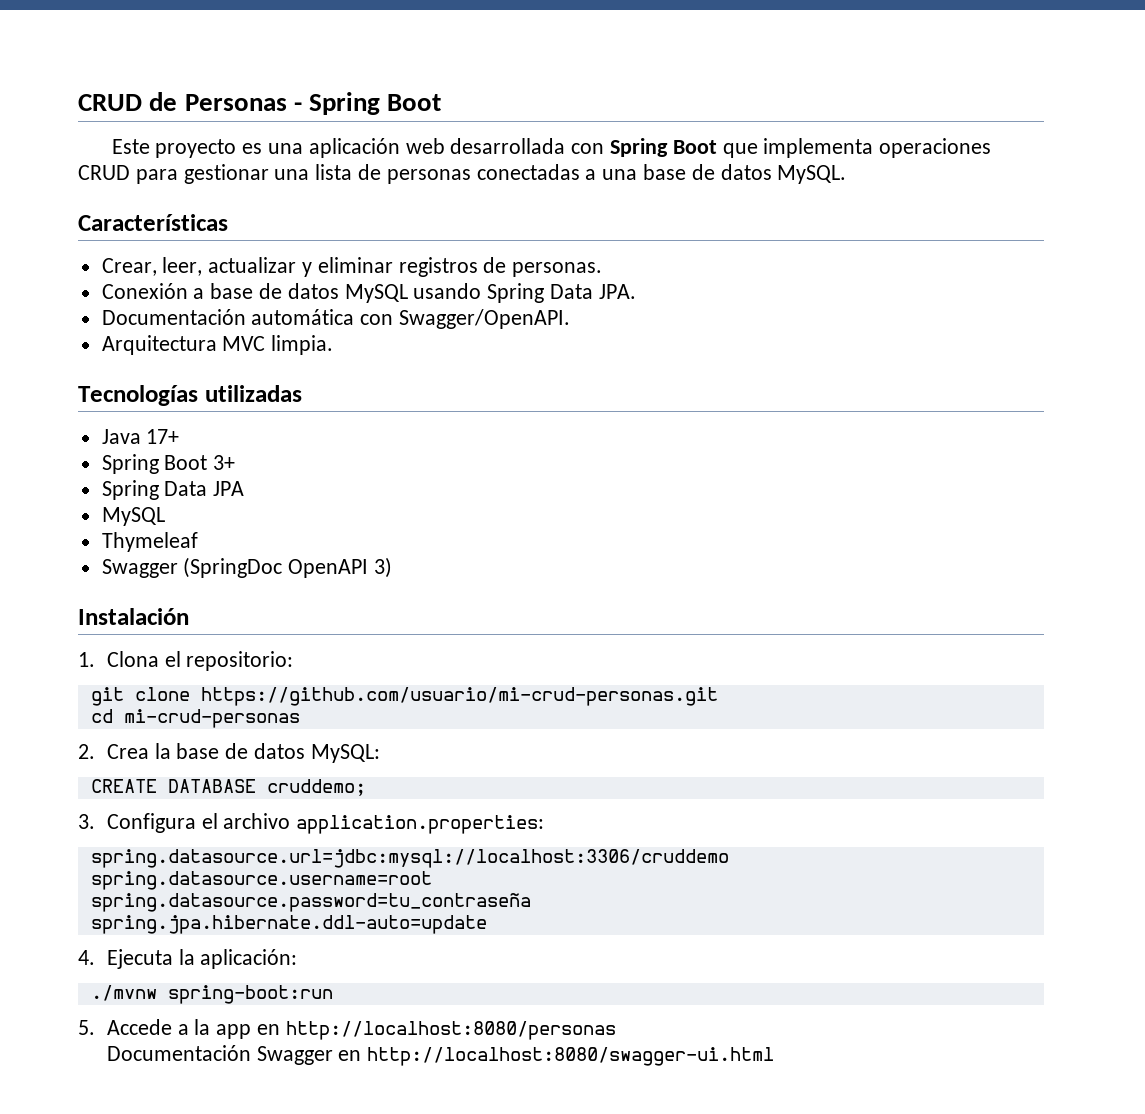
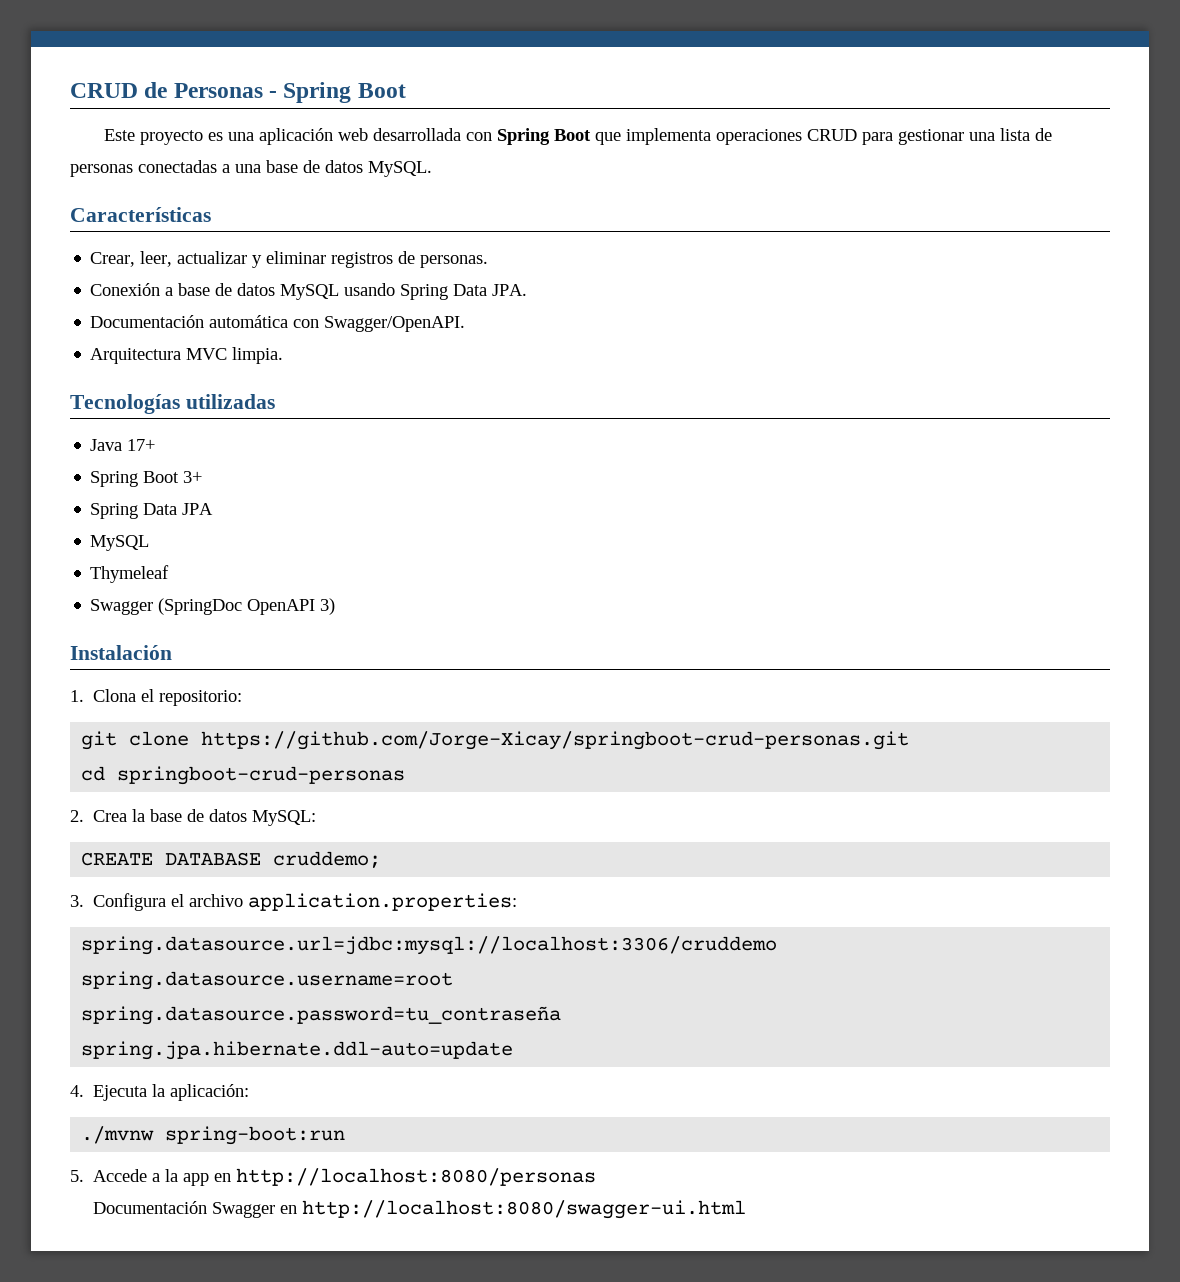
[200,687,718,706] https://github.com/usuario/mi-crud-personas.git -> [201,731,910,750] https://github.com/Jorge-Xicay/springboot-crud-personas.git
[123,709,300,728] mi-crud-personas -> [117,766,406,785] springboot-crud-personas

